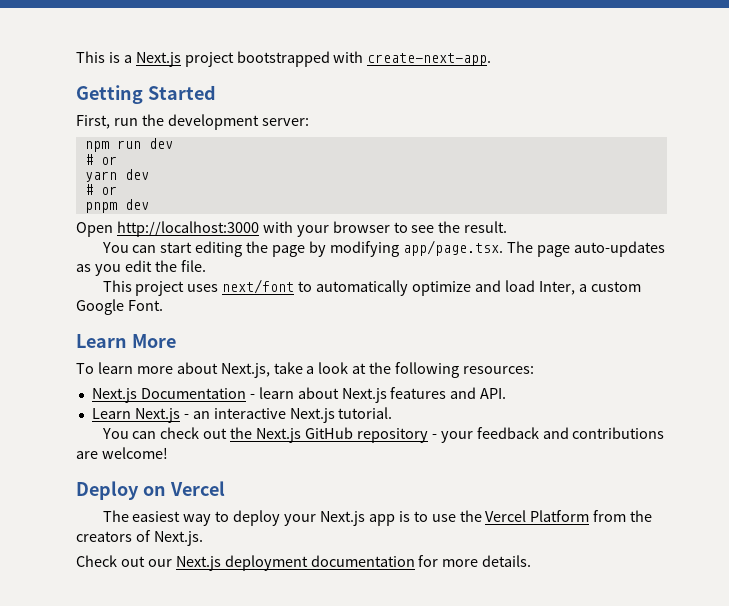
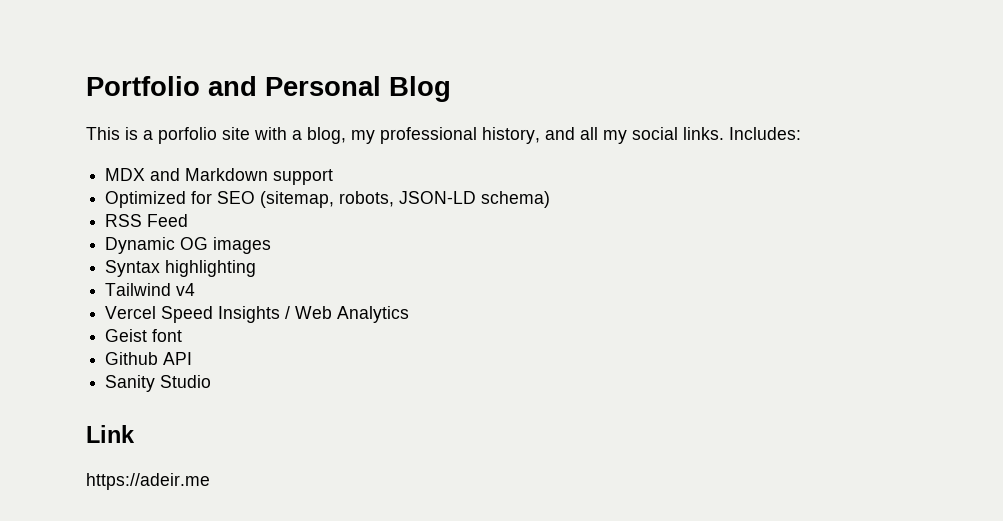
[76,51,492,67] [76,85,216,104] [76,114,309,130] [84,138,173,152] [84,154,117,165] [84,169,149,182] [84,184,117,195] [84,199,149,213] [76,221,508,237] [101,240,665,257] [76,260,206,276] [102,279,641,296] [76,299,163,315] [76,334,176,348] [76,362,535,378] [91,387,507,403] [91,407,393,423] [101,427,665,443] [76,447,168,459] [76,481,225,500] [102,510,653,526] [76,530,203,546] [76,555,532,571] This is a Next.js project bootstrapped with create-next-app. // Getting Started // First, run the development server: // npm run dev // # or // yarn dev // # or // pnpm dev // Open http://localhost:3000 with your browser to see the result. // You can start editing the page by modifying app/page.tsx. The page auto-updates as you edit the file. // This project uses next/font to automatically optimize and load Inter, a custom Google Font. // Learn More // To learn more about Next.js, take a look at the following resources: // Next.js Documentation - learn about Next.js features and API. // Learn Next.js - an interactive Next.js tutorial. // You can check out the Next.js GitHub repository - your feedback and contributions are welcome! // Deploy on Vercel // The easiest way to deploy your Next.js app is to use the Vercel Platform from the creators of Next.js. // Check out our Next.js deployment documentation for more details. -> [86,76,451,102] [86,127,801,144] [105,168,334,185] [105,191,551,208] [105,214,189,227] [105,237,272,254] [105,260,257,277] [105,283,196,296] [105,306,410,323] [105,329,183,342] [105,352,193,365] [105,375,212,392] [86,425,135,443] [86,473,210,490] Portfolio and Personal Blog // This is a porfolio site with a blog, my professional history, and all my social links. Includes: // MDX and Markdown support // Optimized for SEO (sitemap, robots, JSON-LD schema) // RSS Feed // Dynamic OG images // Syntax highlighting // Tailwind v4 // Vercel Speed Insights / Web Analytics // Geist font // Github API // Sanity Studio // Link // https://adeir.me

